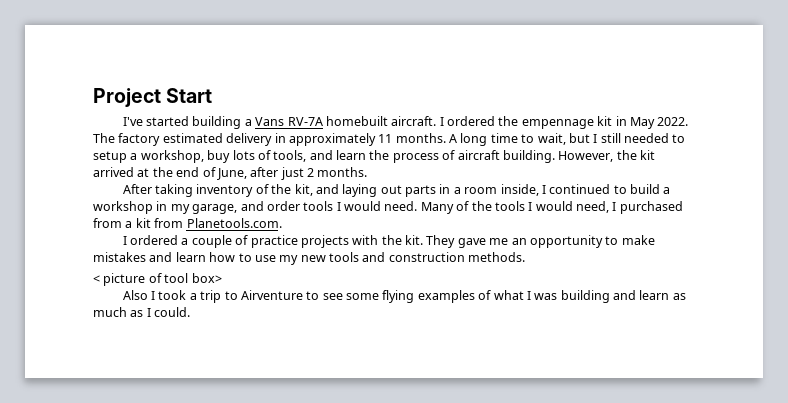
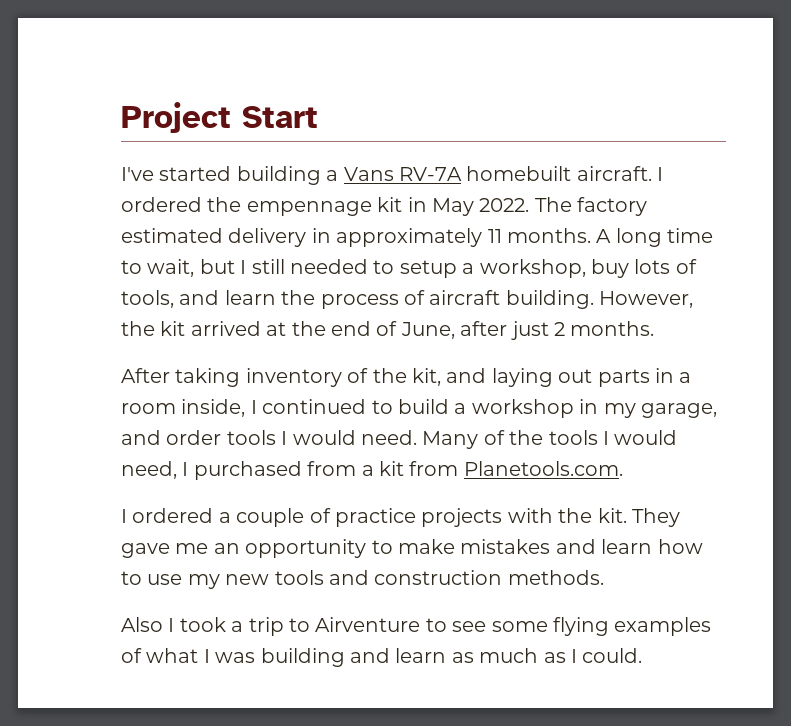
[93,273,222,286] // < picture of tool box> -> (604, 577) none

